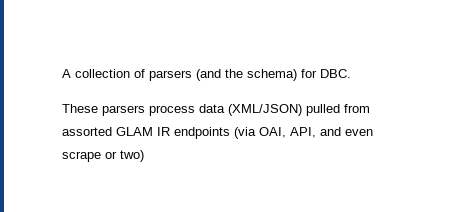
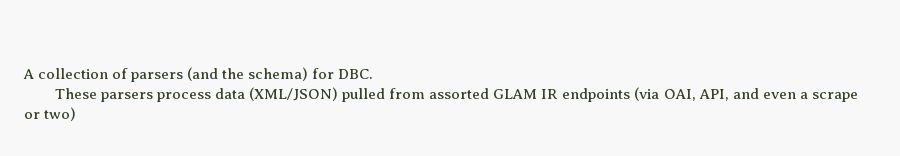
(373, 132) none -> [799,92,808,99] a

